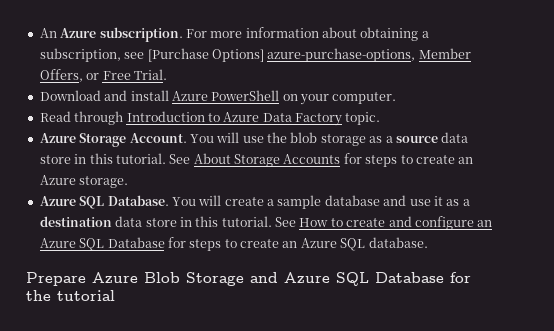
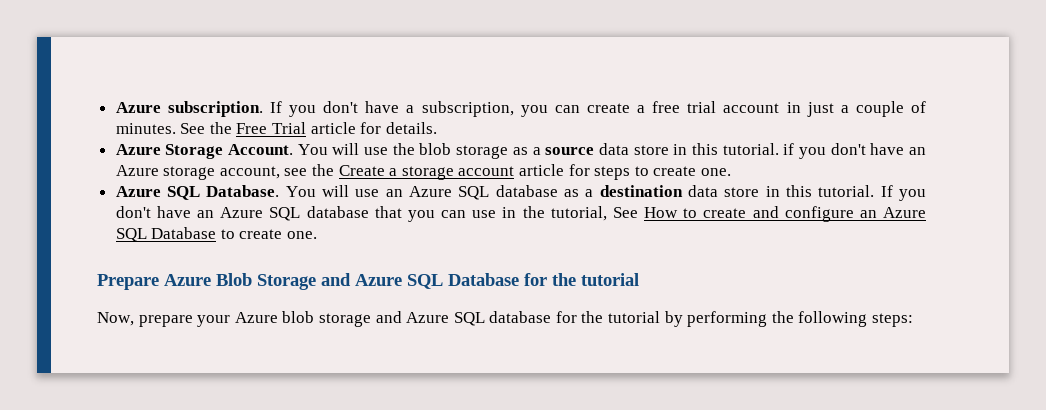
[39,28,57,38] An -> (115, 107) none
[185,27,429,41] [39,48,471,62] [39,69,167,82] [39,90,397,105] [39,111,381,126] For more information about obtaining a subscription, see [Purchase Options] azure-purchase-options, Member Offers, or Free Trial. // Download and install Azure PowerShell on your computer. // Read through Introduction to Azure Data Factory topic. -> [269,101,926,117] [115,122,437,134] If you don't have a subscription, you can create a free trial account in just a couple of minutes. See the Free Trial article for details.
[169,153,474,167] [39,175,129,188] See About Storage Accounts for steps to create an Azure storage. -> [783,143,926,159] [115,164,731,180] if you don't have an Azure storage account, see the Create a storage account article for steps to create one.
[224,195,443,209] create a sample database and use it -> [355,185,558,200] use an Azure SQL database
(272, 221) none -> [880,185,926,201] [115,206,607,222] If you don't have an Azure SQL database that you can use in the tutorial,
[167,237,428,251] for steps to create an Azure SQL database. -> [220,229,318,239] to create one.
(115, 295) none -> [97,311,914,327] // Now, prepare your Azure blob storage and Azure SQL database for the tutorial by performing the following steps:

